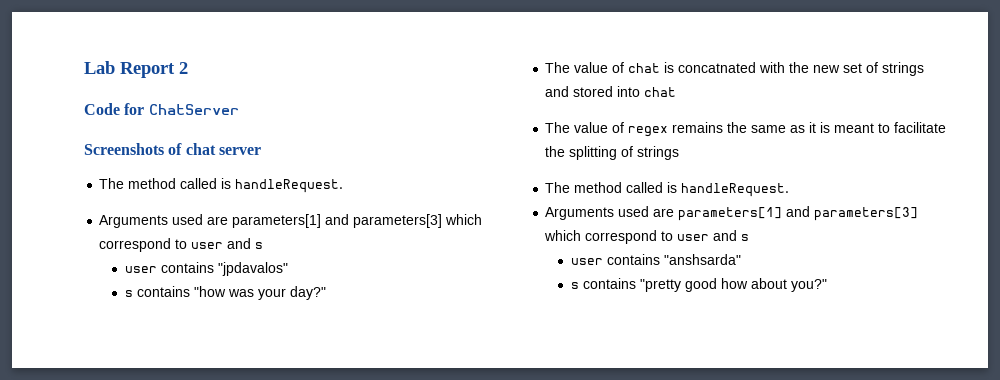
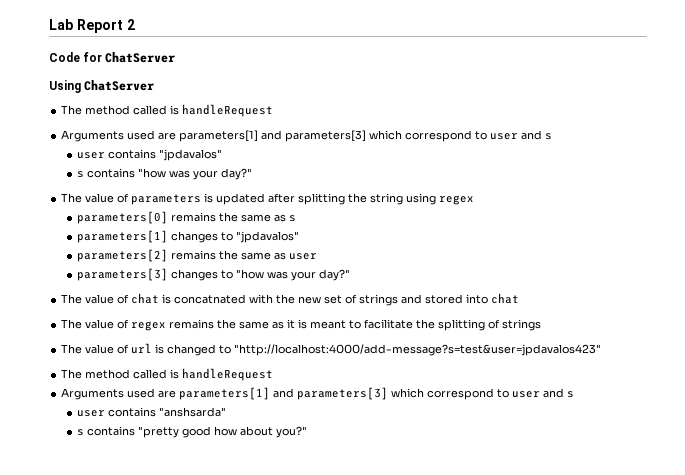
[84,143,261,155] [99,178,344,193] Screenshots of chat server // The method called is handleRequest. -> [49,80,155,93] [61,104,274,117] Using ChatServer // The method called is handleRequest
(326, 293) none -> [61,193,475,205] [76,211,296,224] [76,230,299,243] [76,249,317,262] [76,268,350,281] // The value of parameters is updated after splitting the string using regex // parameters[0] remains the same as s // parameters[1] changes to "jpdavalos" // parameters[2] remains the same as user // parameters[3] changes to "how was your day?"
[545,182,790,197] // The method called is handleRequest. -> [61,343,602,356] [61,368,274,381] // The value of url is changed to "http://localhost:4000/add-message?s=test&user=jpdavalos423" // The method called is handleRequest

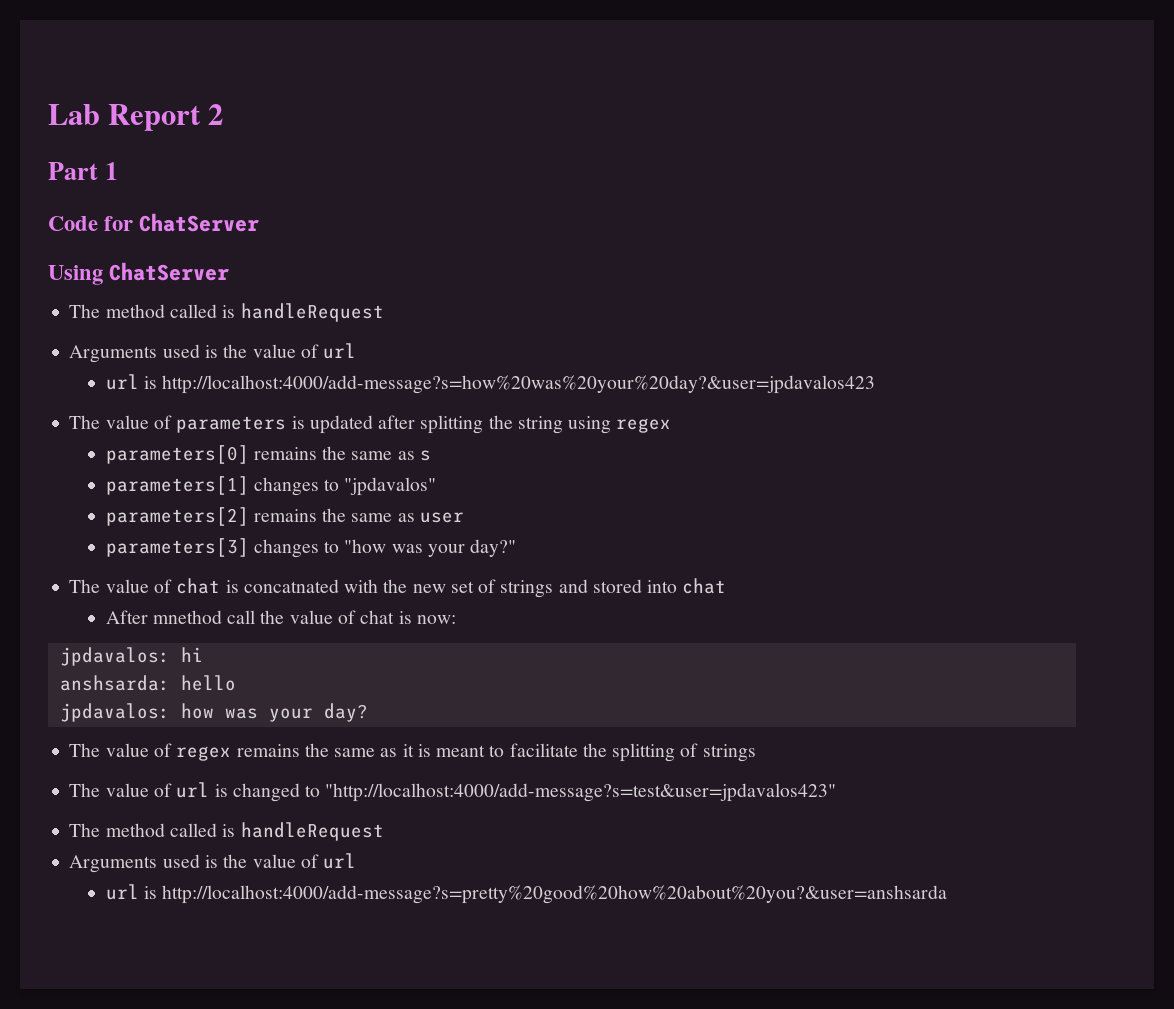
(135, 24) none -> [48,162,119,180] // Part 1
[158,130,553,142] [76,149,222,161] [76,168,252,180] are parameters[1] and parameters[3] which correspond to user and s // user contains "jpdavalos" // s contains "how was your day?" -> [204,343,357,359] [105,374,876,394] is the value of url // url is http://localhost:4000/add-message?s=how%20was%20your%20day?&user=jpdavalos423
(520, 298) none -> [105,610,456,624] [59,647,203,666] [59,675,236,691] [59,703,368,722] // After mnethod call the value of chat is now: // jpdavalos: hi // anshsarda: hello // jpdavalos: how was your day?
[158,387,575,400] [76,407,226,417] [76,426,307,438] are parameters[1] and parameters[3] which correspond to user and s // user contains "anshsarda" // s contains "pretty good how about you?" -> [204,853,357,869] [105,884,948,904] is the value of url // url is http://localhost:4000/add-message?s=pretty%20good%20how%20about%20you?&user=anshsarda

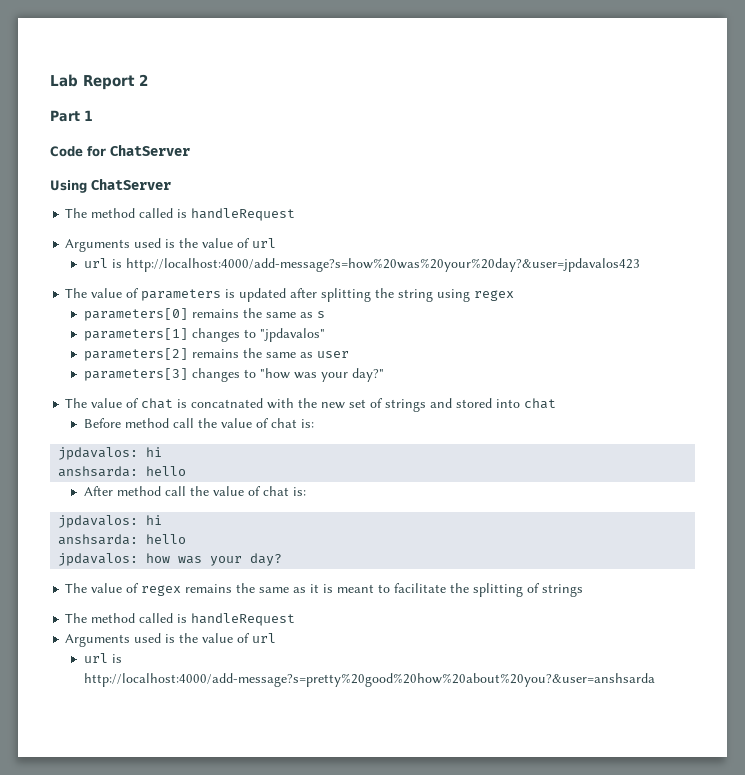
[105,610,456,624] After mnethod call the value of chat is now: -> [83,418,314,428] [58,447,163,460] [58,466,187,477] [83,486,306,496] Before method call the value of chat is: // jpdavalos: hi // anshsarda: hello // After method call the value of chat is:
[69,782,837,802] // The value of url is changed to "http://localhost:4000/add-message?s=test&user=jpdavalos423" -> (584, 590) none

